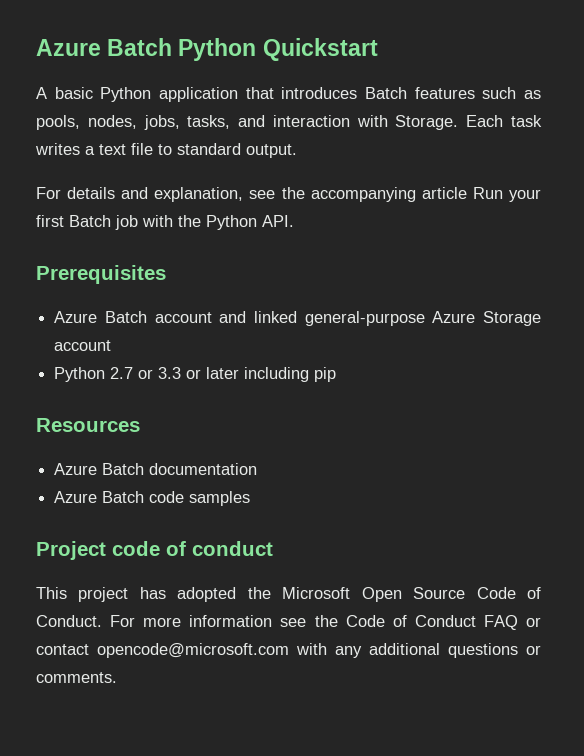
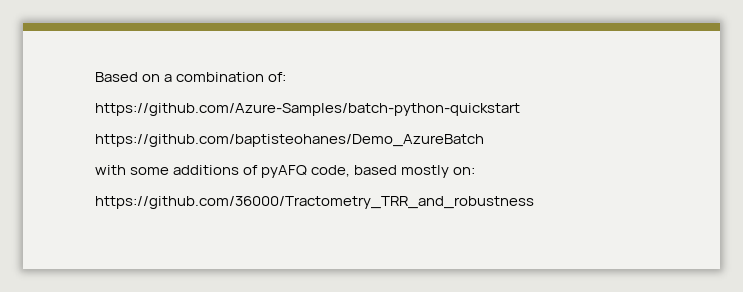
[36,38,378,61] [36,87,541,102] [36,115,542,130] [35,143,297,158] [36,187,541,202] [36,215,294,230] [36,265,166,284] [54,311,541,326] [54,340,112,351] [54,367,337,382] [36,418,140,432] [54,463,258,475] [54,491,251,506] [36,541,273,560] [36,587,542,602] [36,615,542,630] [36,643,541,658] [36,672,117,683] Azure Batch Python Quickstart // A basic Python application that introduces Batch features such as pools, nodes, jobs, tasks, and interaction with Storage. Each task writes a text file to standard output. // For details and explanation, see the accompanying article Run your first Batch job with the Python API. // Prerequisites // Azure Batch account and linked general-purpose Azure Storage account // Python 2.7 or 3.3 or later including pip // Resources // Azure Batch documentation // Azure Batch code samples // Project code of conduct // This project has adopted the Microsoft Open Source Code of Conduct. For more information see the Code of Conduct FAQ or contact opencode@microsoft.com with any additional questions or comments. -> [95,72,287,82] [95,103,520,116] [95,134,484,147] [95,165,476,178] [95,196,534,209] Based on a combination of: // https://github.com/Azure-Samples/batch-python-quickstart // https://github.com/baptisteohanes/Demo_AzureBatch // with some additions of pyAFQ code, based mostly on: // https://github.com/36000/Tractometry_TRR_and_robustness

